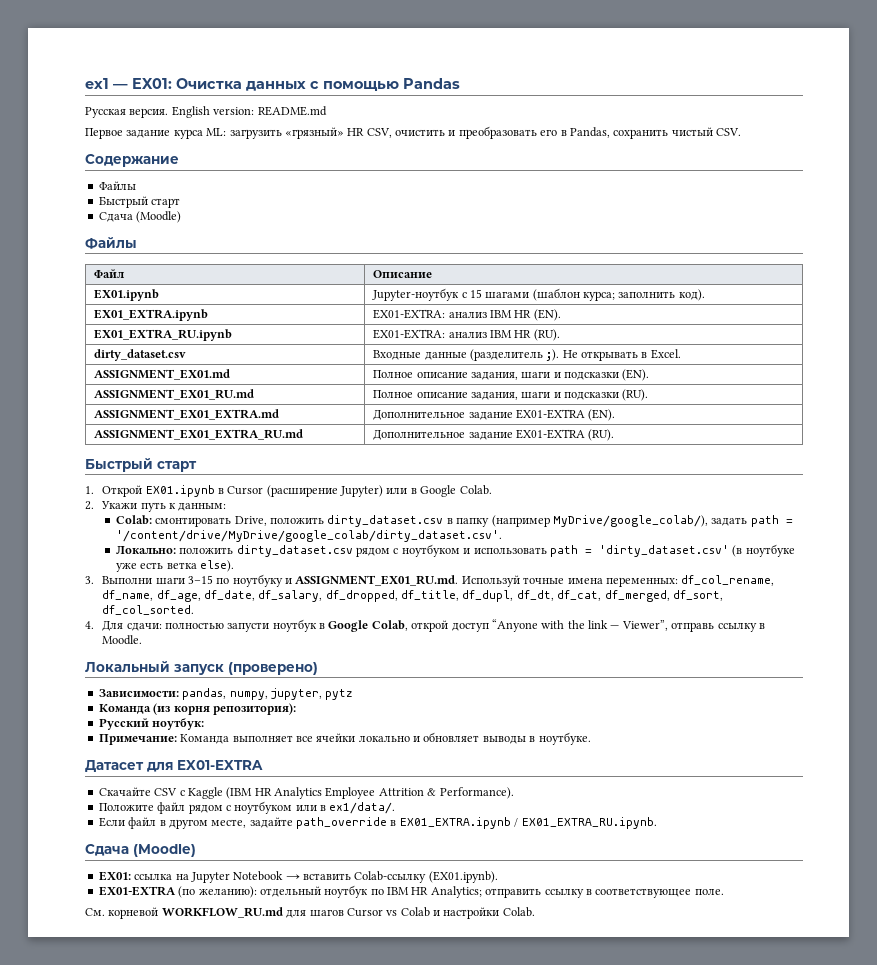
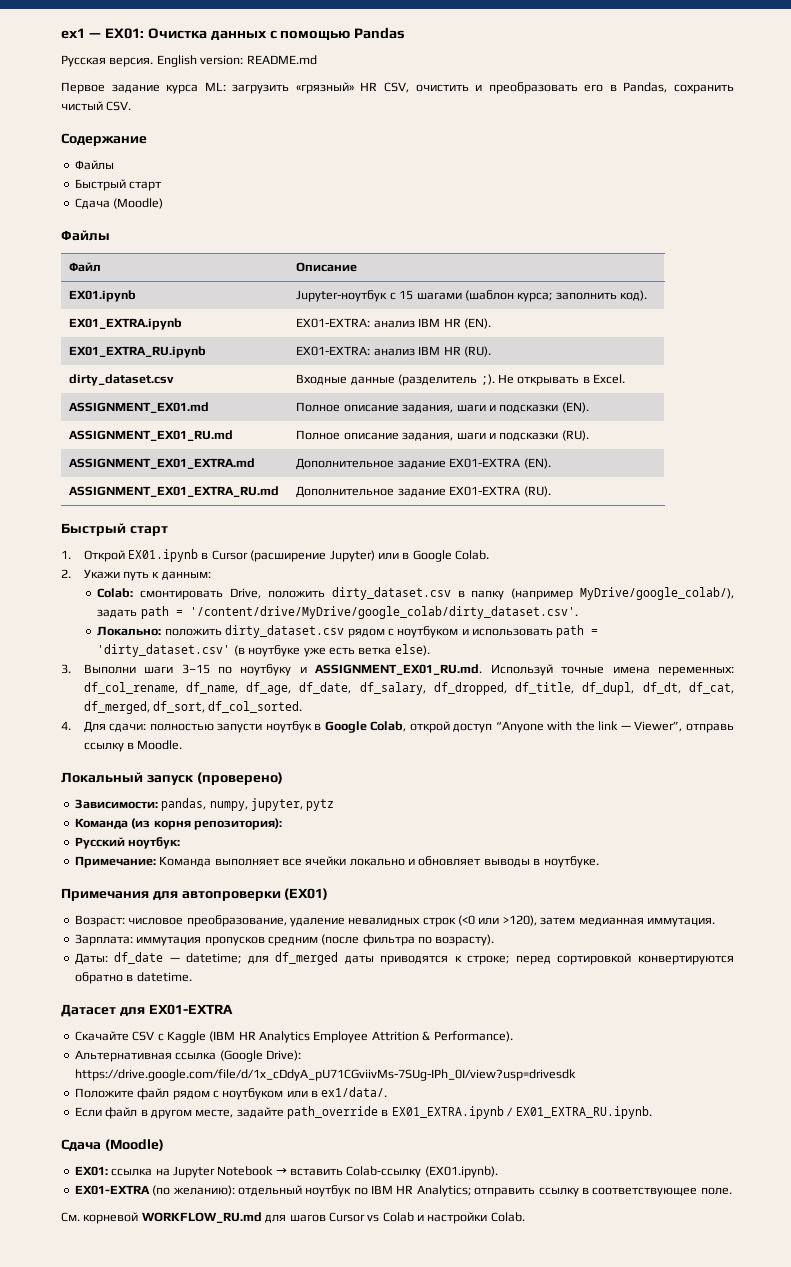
(591, 738) none -> [61,888,329,901] [74,915,715,927] [74,934,495,946] [74,952,734,965] [74,972,192,984] // Примечания для автопроверки (EX01) // Возраст: числовое преобразование, удаление невалидных строк (<0 или >120), затем медианная иммутация. // Зарплата: иммутация пропусков средним (после фильтра по возрасту). // Даты: df_date — datetime; для df_merged даты приводятся к строке; перед сортировкой конвертируются обратно в datetime.
(514, 793) none -> [74,1050,301,1062] [74,1069,576,1081] // Альтернативная ссылка (Google Drive): https://drive.google.com/file/d/1x_cDdyA_pU71CGviivMs-7SUg-IPh_0I/view?usp=drivesdk

